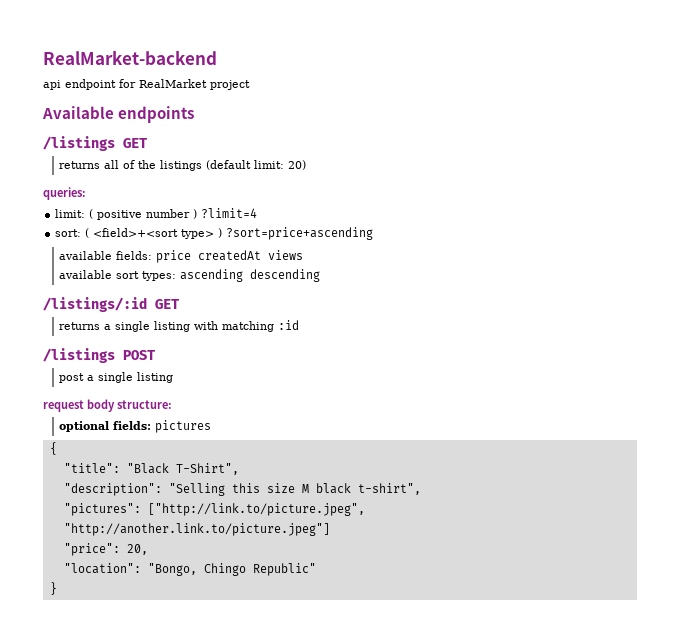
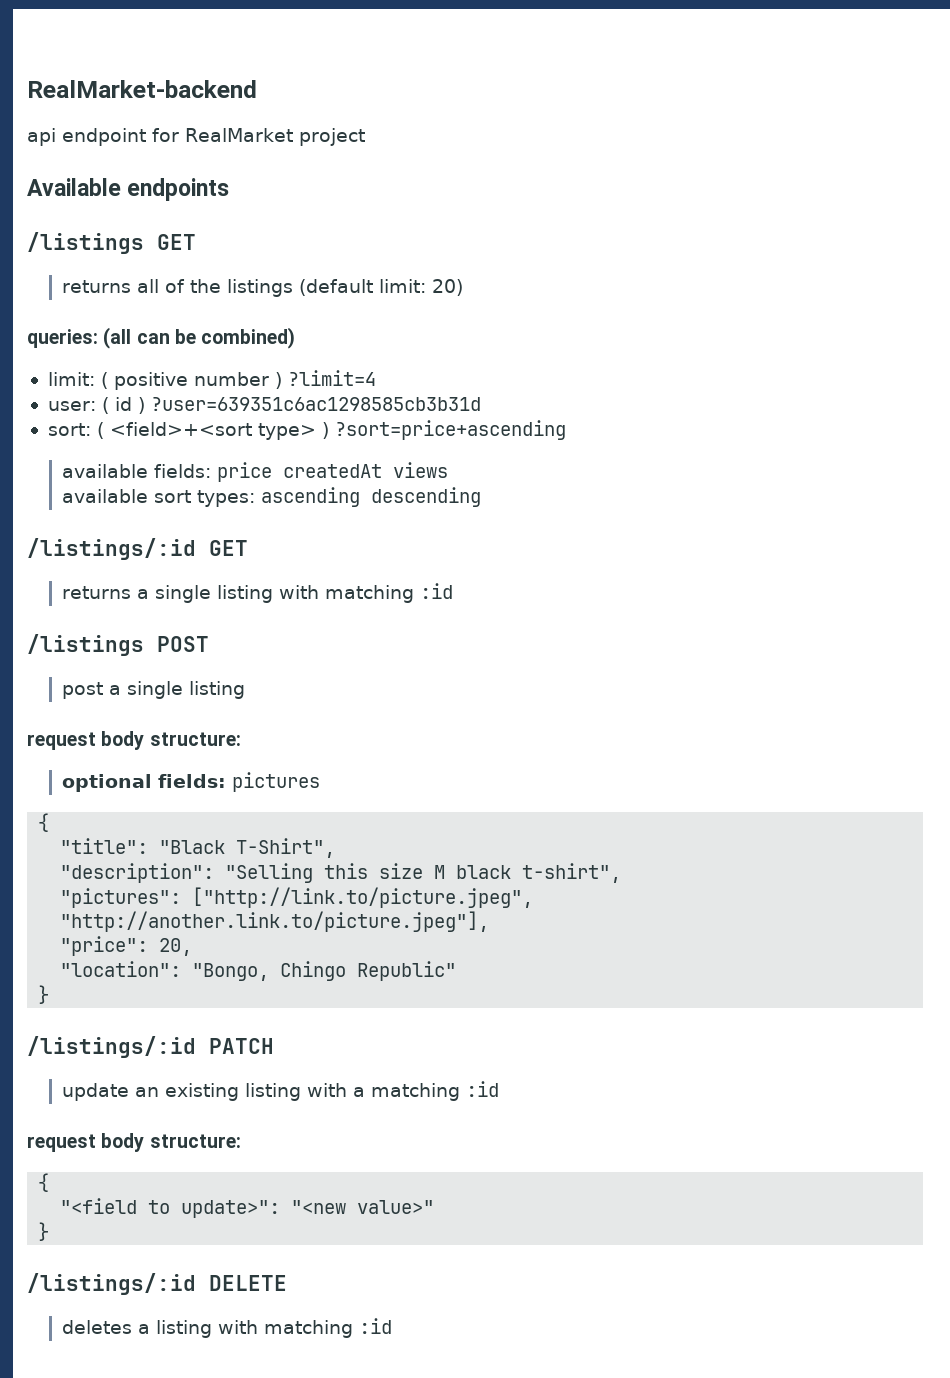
(86, 193) none -> [103,327,296,349] (all can be combined)
(258, 213) none -> [47,397,481,414] // user: ( id ) ?user=639351c6ac1298585cb3b31d
[63,523,330,536] "http://another.link.to/picture.jpeg"] -> [60,911,490,932] "http://another.link.to/picture.jpeg"],
(57, 588) none -> [27,1036,274,1058] [62,1081,500,1101] [27,1133,241,1152] [38,1173,50,1192] [60,1198,435,1218] [38,1222,50,1241] [27,1273,287,1295] [62,1318,393,1338] // /listings/:id PATCH // update an existing listing with a matching :id // request body structure: // { // "<field to update>": "<new value>" // } // /listings/:id DELETE // deletes a listing with matching :id

